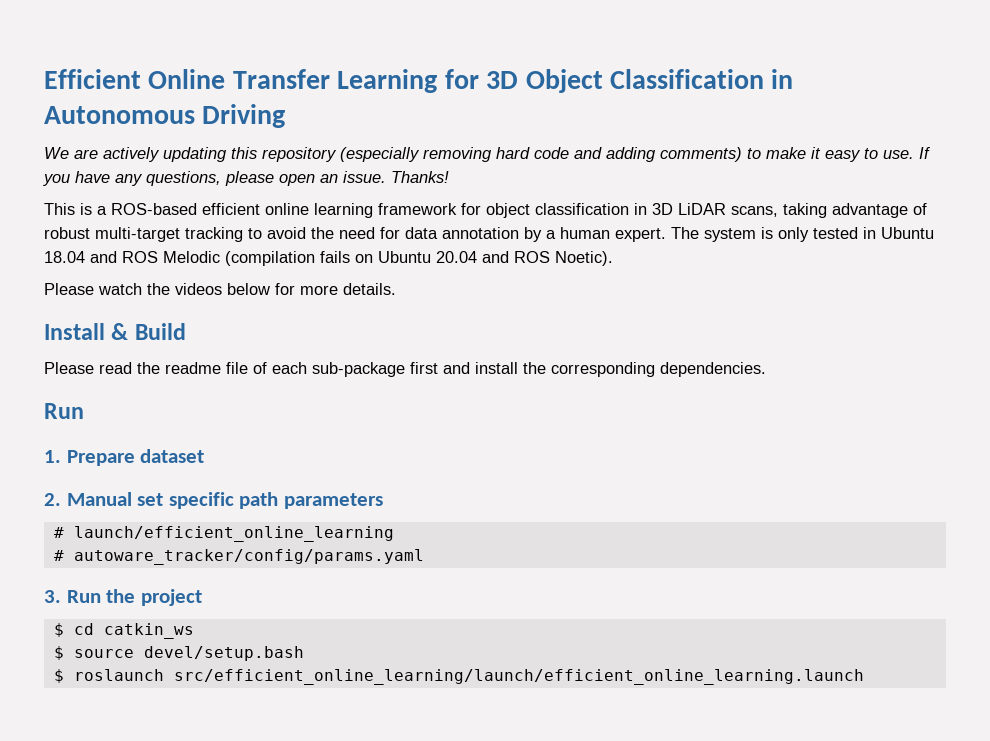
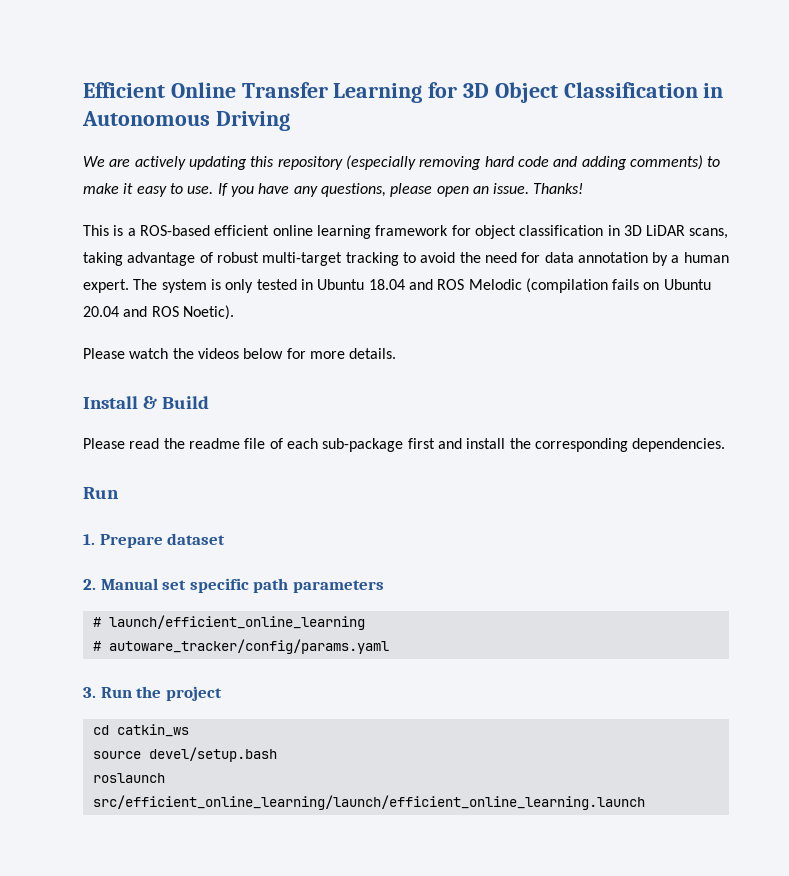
[53,623,64,637] $ -> (222, 693) none
[53,646,64,660] $ -> (189, 730) none
[53,669,64,683] $ -> (277, 754) none

